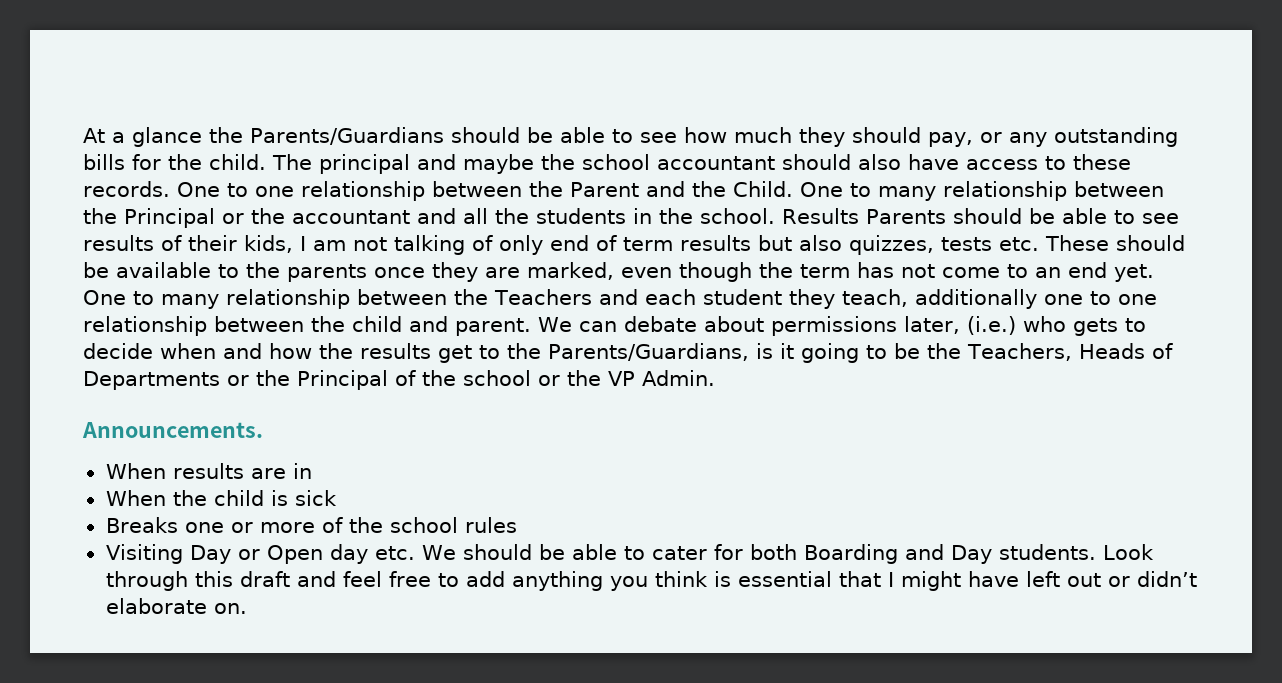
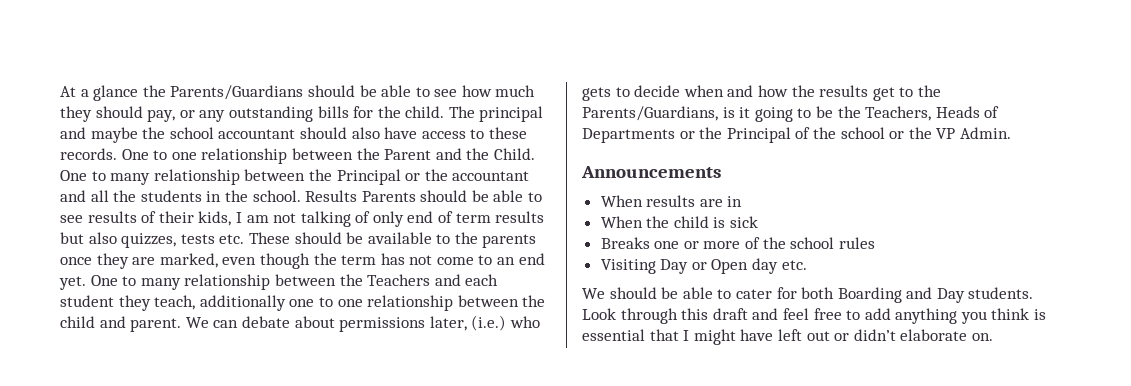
[82,422,263,438] Announcements. -> [581,166,721,178] Announcements
(415, 553) none -> (807, 265) //

